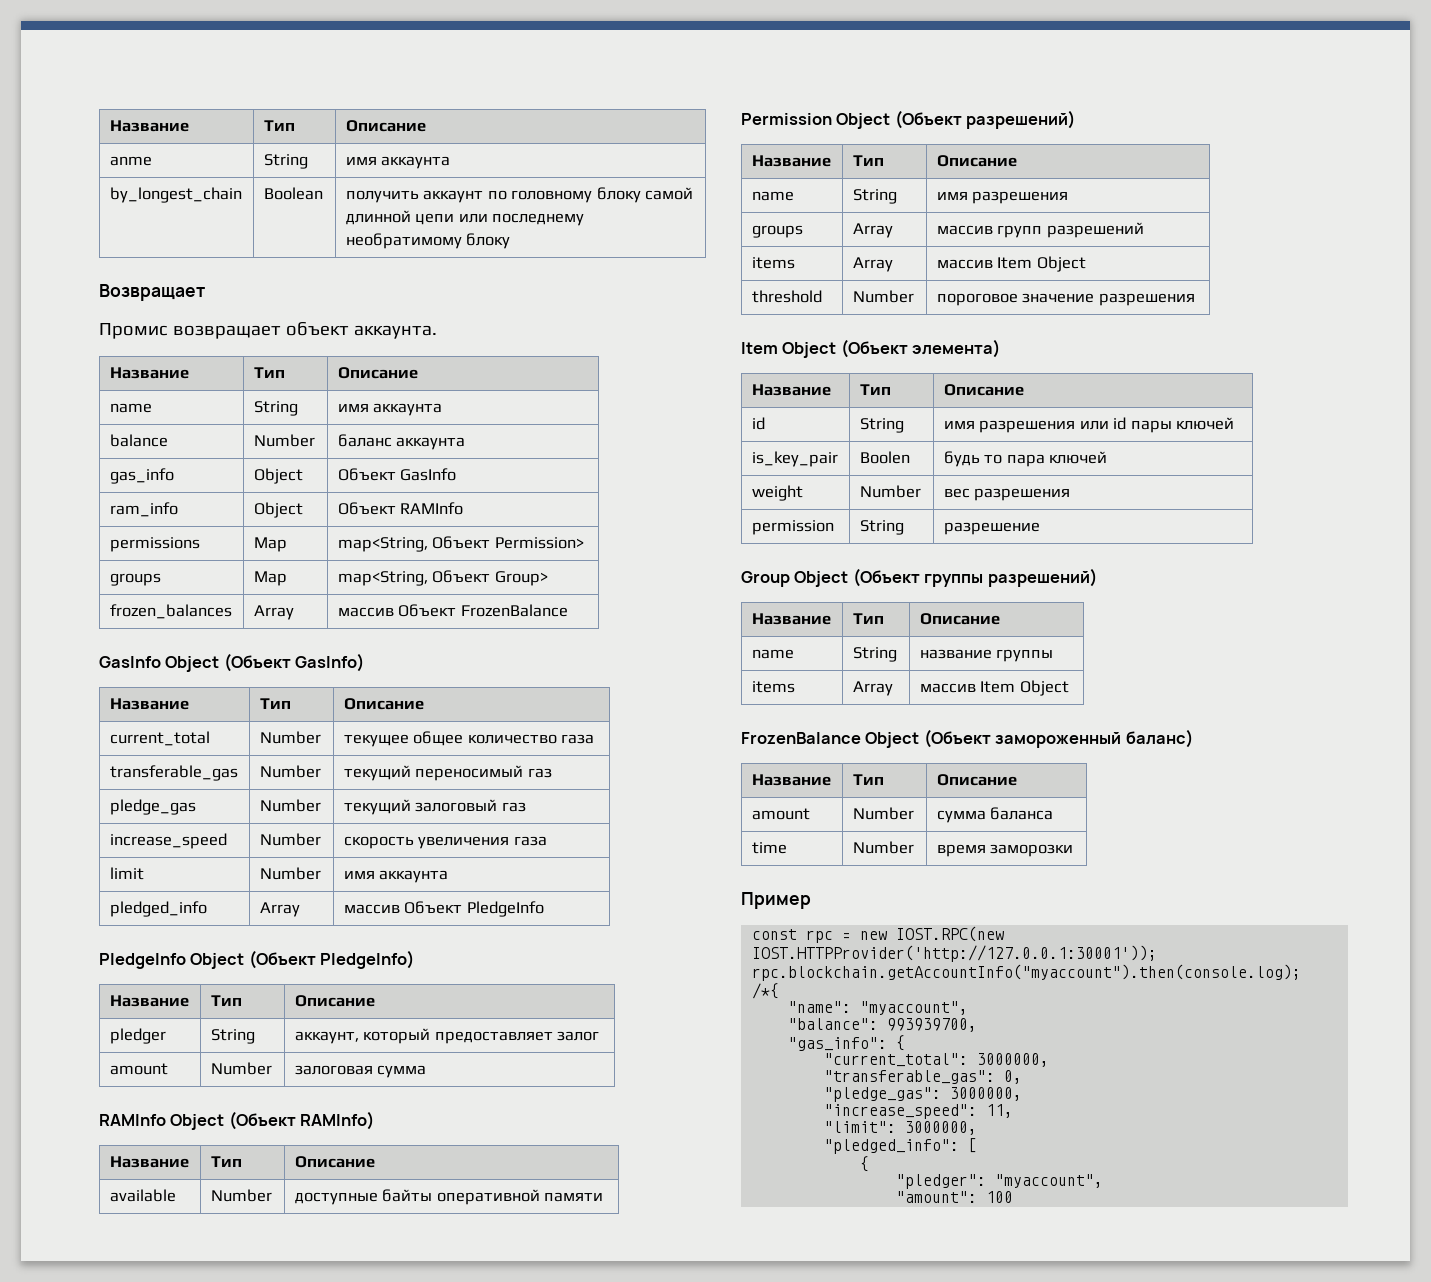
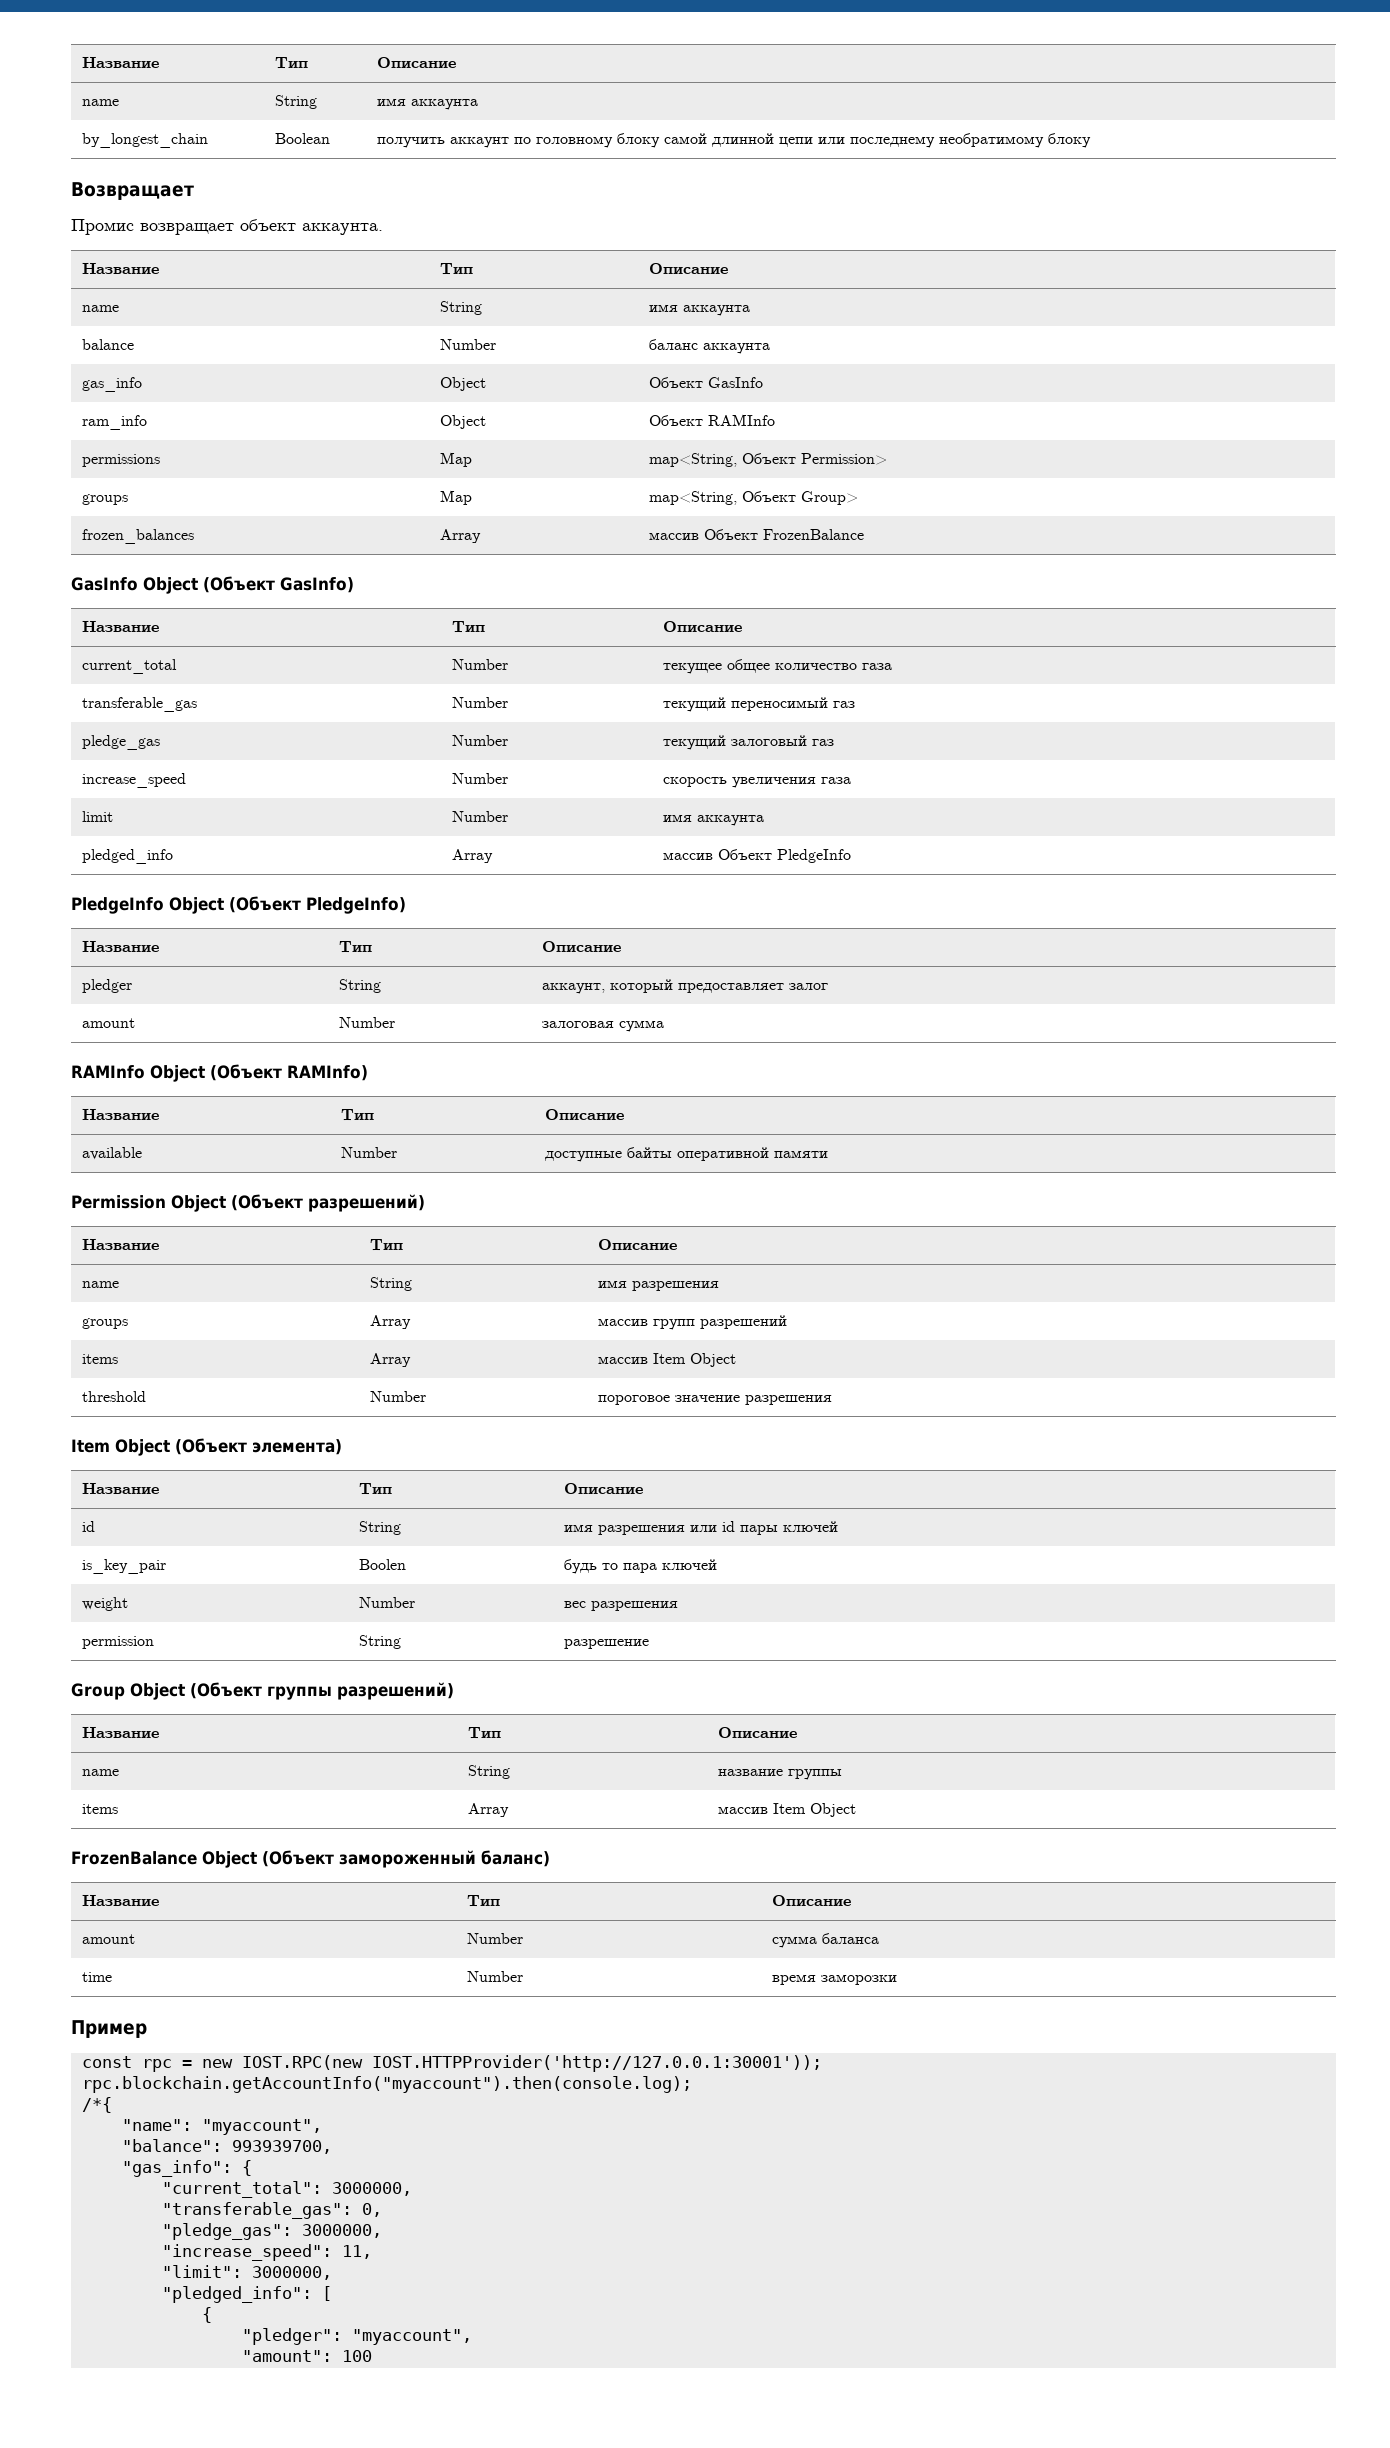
[109,120,189,132] [263,120,295,131] [345,120,426,132] [109,156,152,166] Название | Тип | Описание // anme -> [81,56,159,68] [274,57,308,69] [376,57,456,68] [81,99,119,106] Название | Тип | Описание // name

